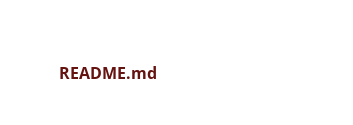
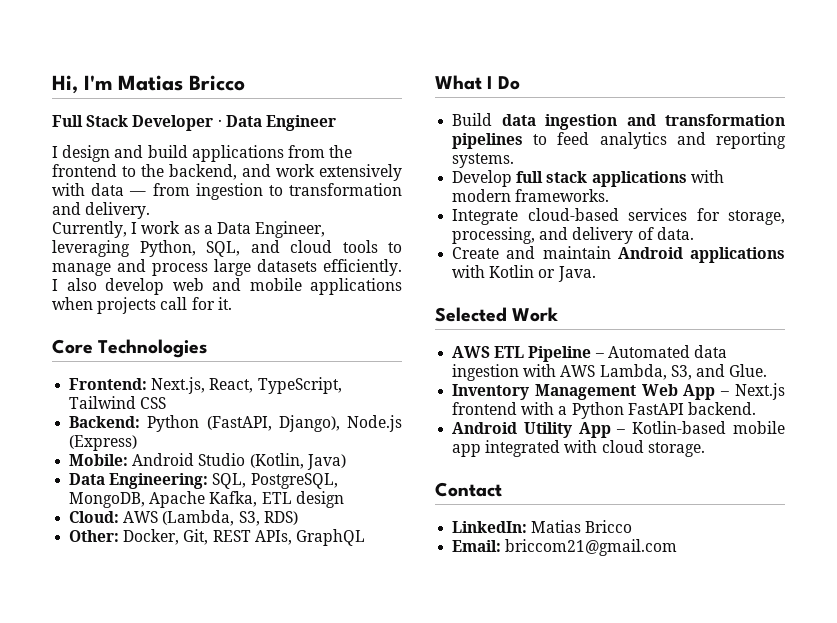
[59,66,157,79] README.md -> [52,75,245,94] [52,115,336,131] [52,145,353,162] [52,164,402,181] [52,183,402,200] [52,202,151,219] [52,221,326,238] [52,240,402,257] [52,259,402,276] [52,278,402,295] [52,297,232,314] [52,339,208,358] [69,377,342,394] [69,396,167,409] [69,415,402,432] [69,435,138,451] [69,453,346,470] [69,473,338,489] [69,491,344,508] [69,510,298,526] [69,529,365,546] [435,75,520,90] [452,113,785,130] [452,132,786,149] [452,153,515,168] [452,170,724,187] [452,189,610,202] [452,208,785,225] [452,227,694,244] [452,246,785,263] [452,265,596,282] [435,307,559,322] [452,345,727,362] [452,364,768,381] [452,383,785,400] [452,402,756,419] [452,421,785,438] [452,440,705,457] [435,482,502,497] [452,520,633,533] [452,539,678,556] Hi, I'm Matias Bricco // Full Stack Developer · Data Engineer // I design and build applications from the frontend to the backend, and work extensively with data — from ingestion to transformation and delivery. // Currently, I work as a Data Engineer, leveraging Python, SQL, and cloud tools to manage and process large datasets efficiently. I also develop web and mobile applications when projects call for it. // Core Technologies // Frontend: Next.js, React, TypeScript, Tailwind CSS // Backend: Python (FastAPI, Django), Node.js (Express) // Mobile: Android Studio (Kotlin, Java) // Data Engineering: SQL, PostgreSQL, MongoDB, Apache Kafka, ETL design // Cloud: AWS (Lambda, S3, RDS) // Other: Docker, Git, REST APIs, GraphQL // What I Do // Build data ingestion and transformation pipelines to feed analytics and reporting systems. // Develop full stack applications with modern frameworks. // Integrate cloud-based services for storage, processing, and delivery of data. // Create and maintain Android applications with Kotlin or Java. // Selected Work // AWS ETL Pipeline – Automated data ingestion with AWS Lambda, S3, and Glue. // Inventory Management Web App – Next.js frontend with a Python FastAPI backend. // Android Utility App – Kotlin-based mobile app integrated with cloud storage. // Contact // LinkedIn: Matias Bricco // Email: briccom21@gmail.com

